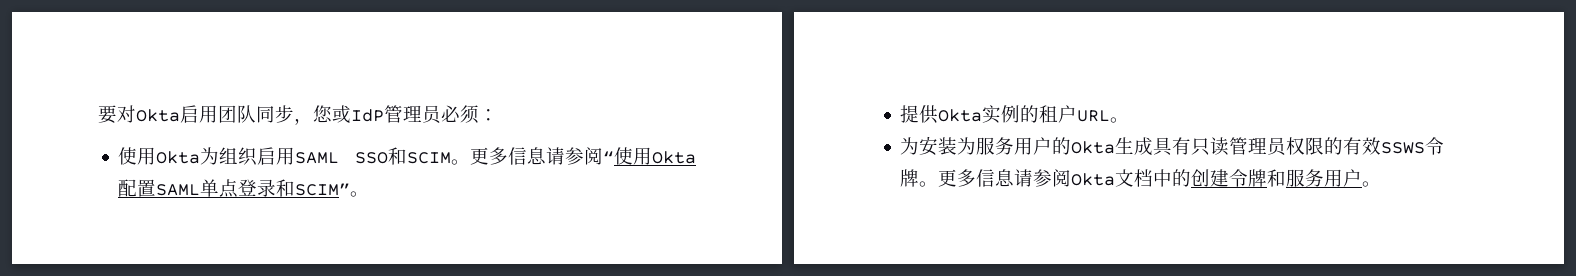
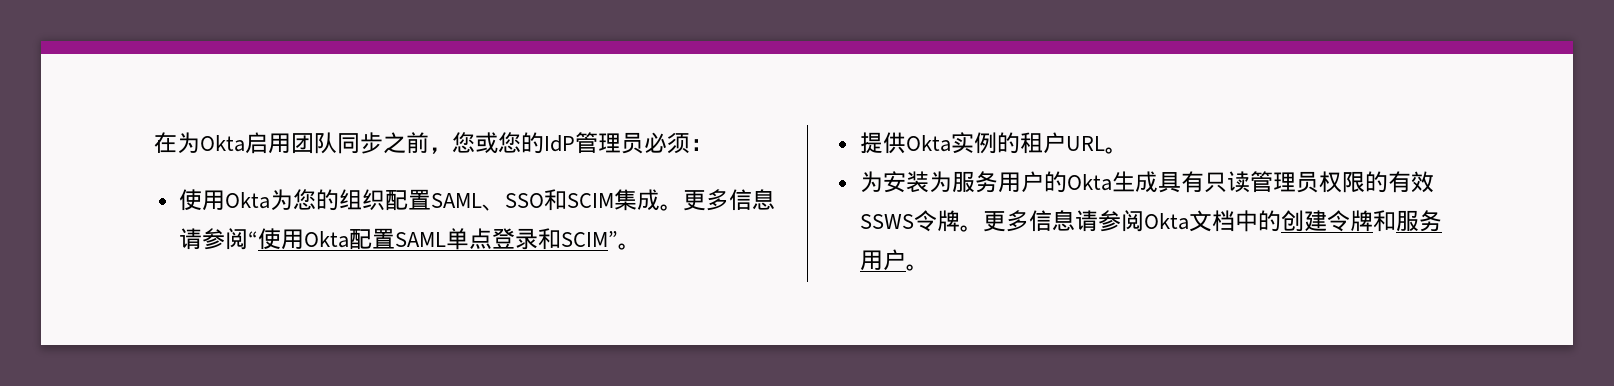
[98,105,136,124] 要对 -> [154,132,200,154] 在为
[294,105,351,125] ，您或 -> [383,132,544,154] 之前，您或您的
[219,147,340,166] 组织启用SAML -> [292,189,505,211] 您的组织配置SAML、
(451, 158) none -> [613,189,660,211] 集成

